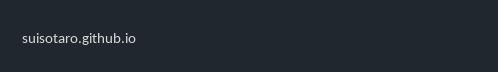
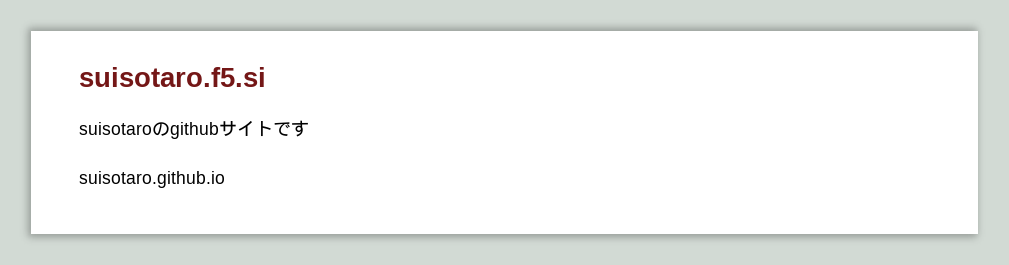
(22, 39) none -> [79,67,266,87] [79,120,309,139] suisotaro.f5.si // suisotaroのgithubサイトです //

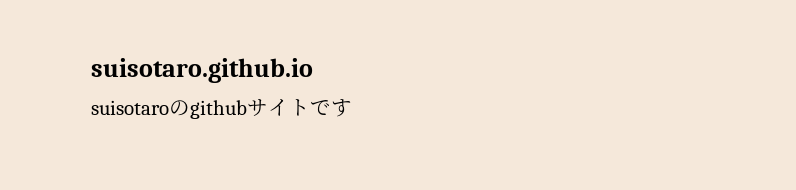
[79,67,266,87] suisotaro.f5.si -> [91,58,313,83] suisotaro.github.io
[79,171,225,188] // suisotaro.github.io -> (352, 108) none

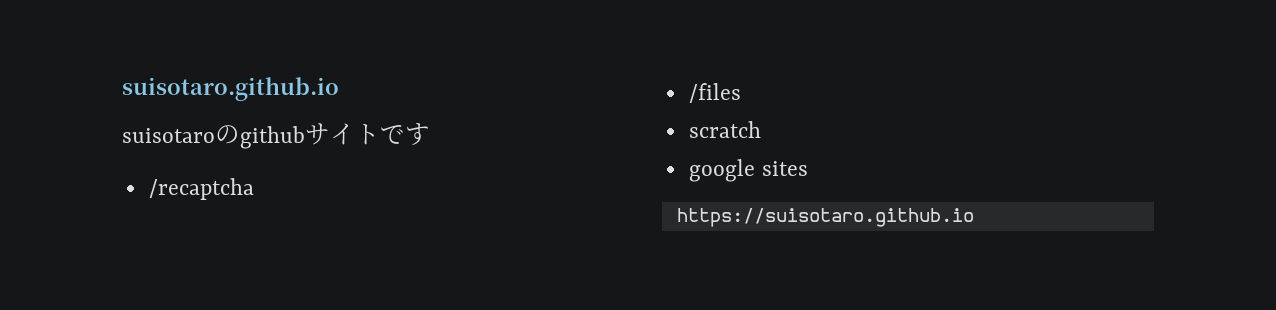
(352, 108) none -> [148,178,254,200] [688,83,741,103] [688,121,761,138] [688,159,808,182] [676,208,974,227] // /recaptcha // /files // scratch // google sites // https://suisotaro.github.io

